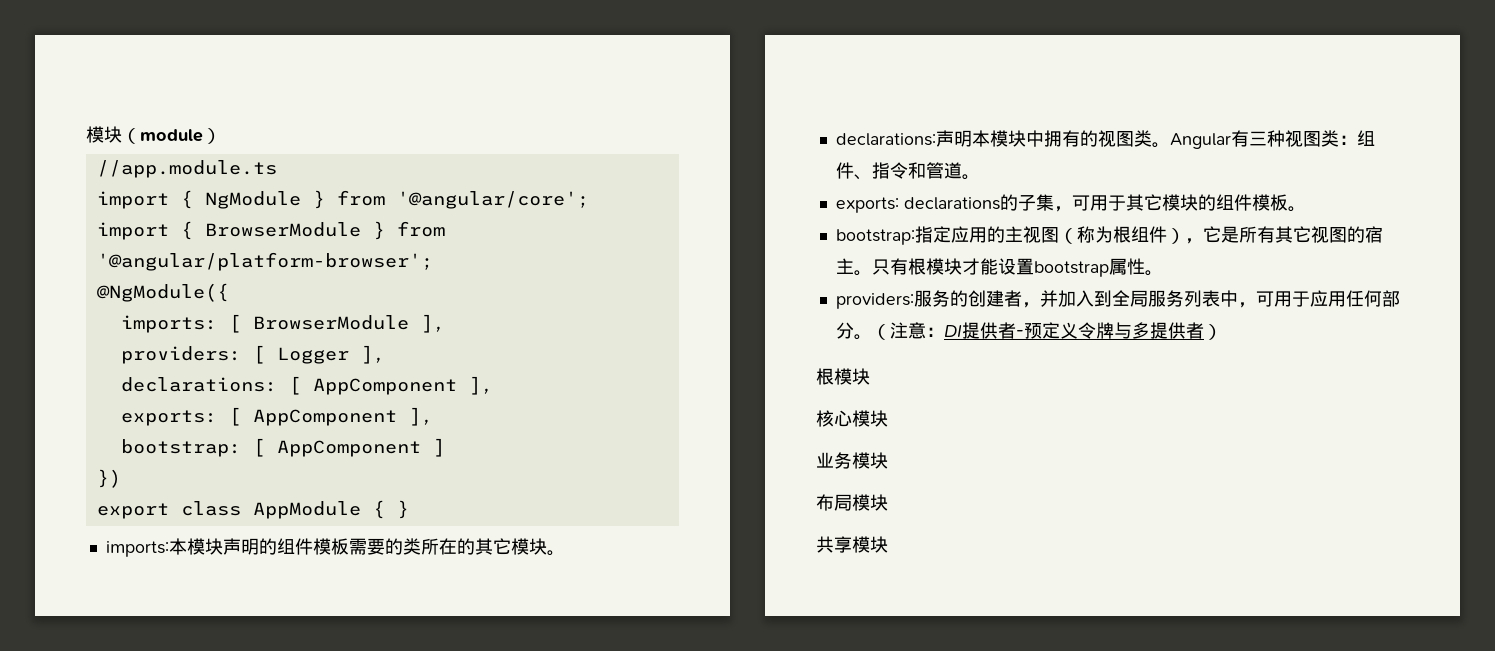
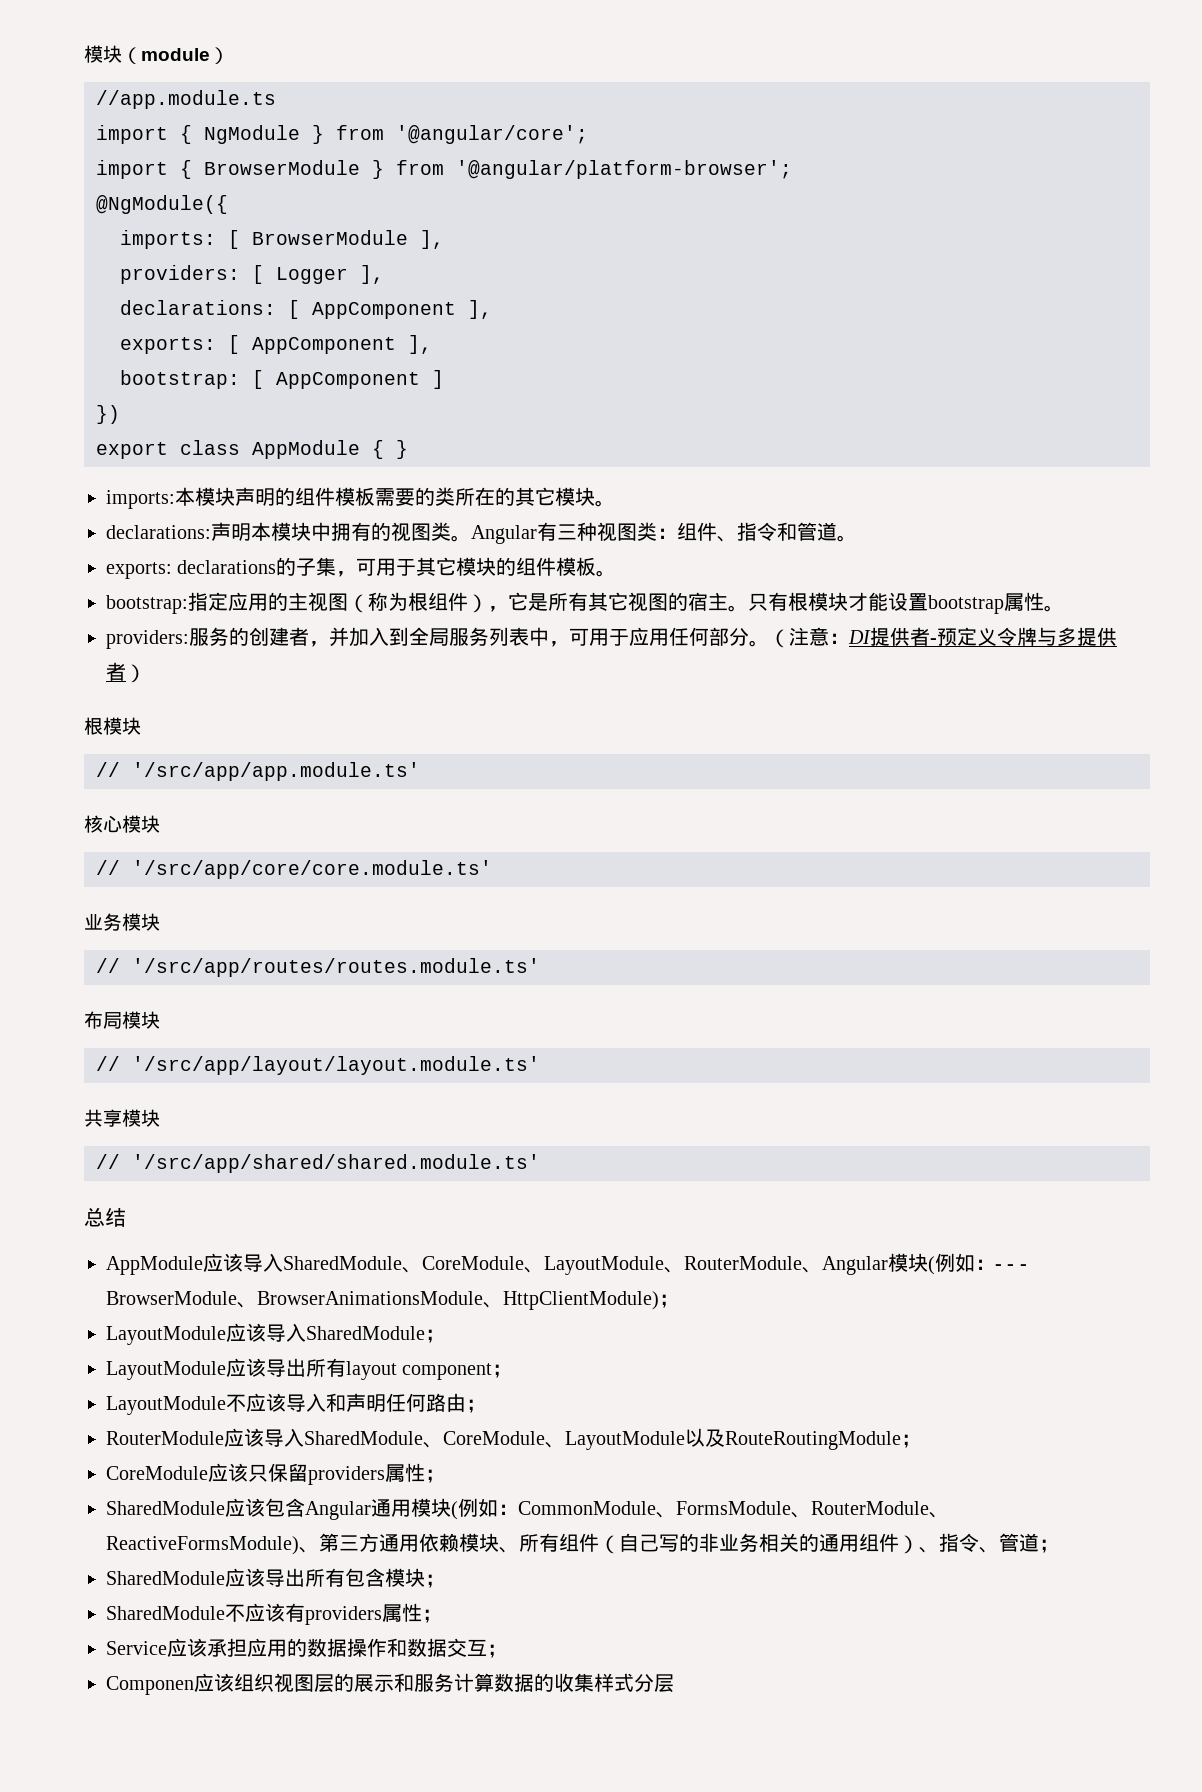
(870, 376) none -> [96,762,420,781] // // '/src/app/app.module.ts'
(888, 418) none -> [96,860,492,879] // // '/src/app/core/core.module.ts'
(888, 460) none -> [96,958,540,977] // // '/src/app/routes/routes.module.ts'
(888, 502) none -> [96,1056,540,1075] // // '/src/app/layout/layout.module.ts'
(888, 544) none -> [96,1154,540,1173] [84,1207,126,1227] [106,1253,1027,1275] [106,1291,679,1310] [106,1323,445,1345] [106,1358,513,1380] [106,1393,486,1415] [106,1428,921,1450] [106,1463,445,1485] [106,1498,949,1520] [106,1533,1059,1555] [106,1568,445,1588] [106,1603,442,1625] [106,1638,507,1658] [106,1673,674,1695] // // '/src/app/shared/shared.module.ts' // 总结 // AppModule应该导入SharedModule、CoreModule、LayoutModule、RouterModule、Angular模块(例如：- - - BrowserModule、BrowserAnimationsModule、HttpClientModule)； // LayoutModule应该导入SharedModule； // LayoutModule应该导出所有layout component； // LayoutModule不应该导入和声明任何路由； // RouterModule应该导入SharedModule、CoreModule、LayoutModule以及RouteRoutingModule； // CoreModule应该只保留providers属性； // SharedModule应该包含Angular通用模块(例如：CommonModule、FormsModule、RouterModule、ReactiveFormsModule)、第三方通用依赖模块、所有组件（自己写的非业务相关的通用组件）、指令、管道； // SharedModule应该导出所有包含模块； // SharedModule不应该有providers属性； // Service应该承担应用的数据操作和数据交互； // Componen应该组织视图层的展示和服务计算数据的收集样式分层

